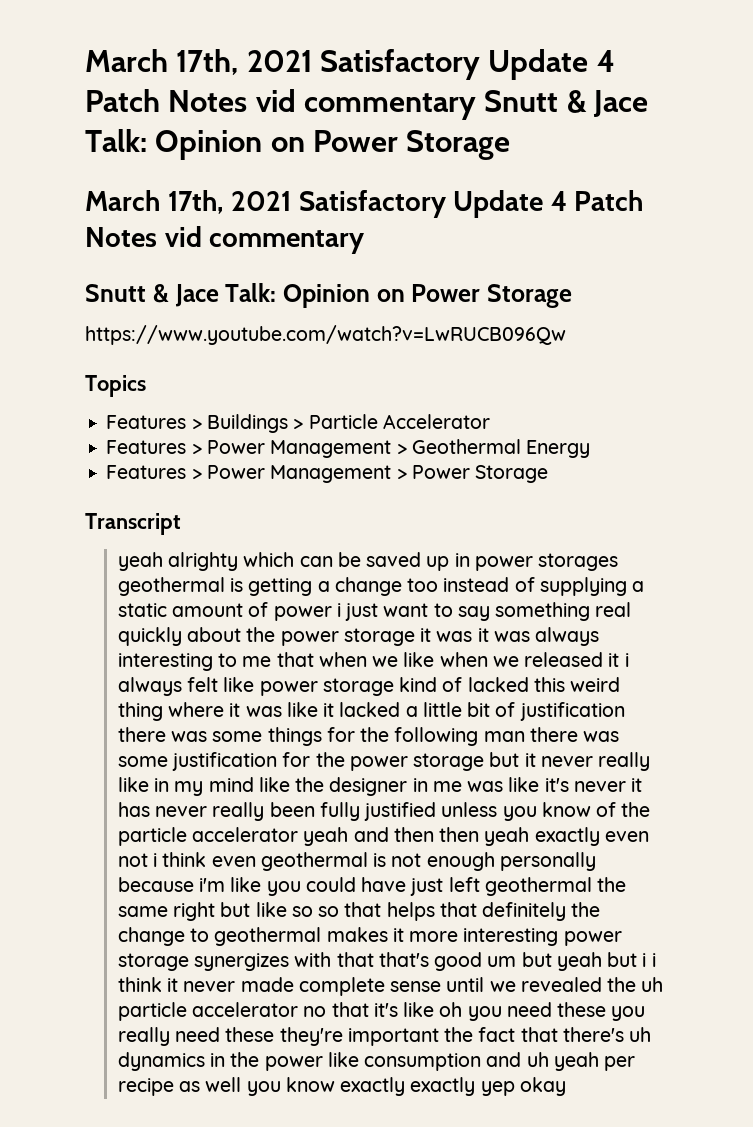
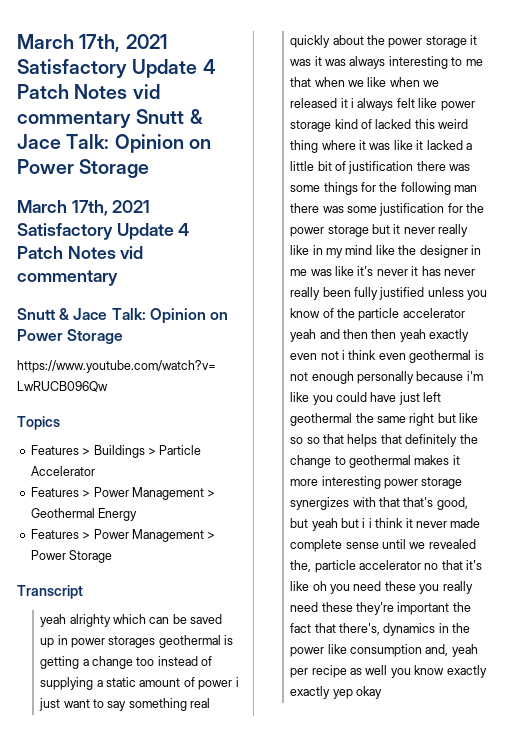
[434,952,517,971] good um -> [436,497,468,510] good,
[607,977,664,992] the uh -> [290,560,312,572] the,
[562,1027,652,1042] there's uh -> [339,623,381,635] there's,
[486,1052,549,1067] and uh -> [425,644,449,656] and,

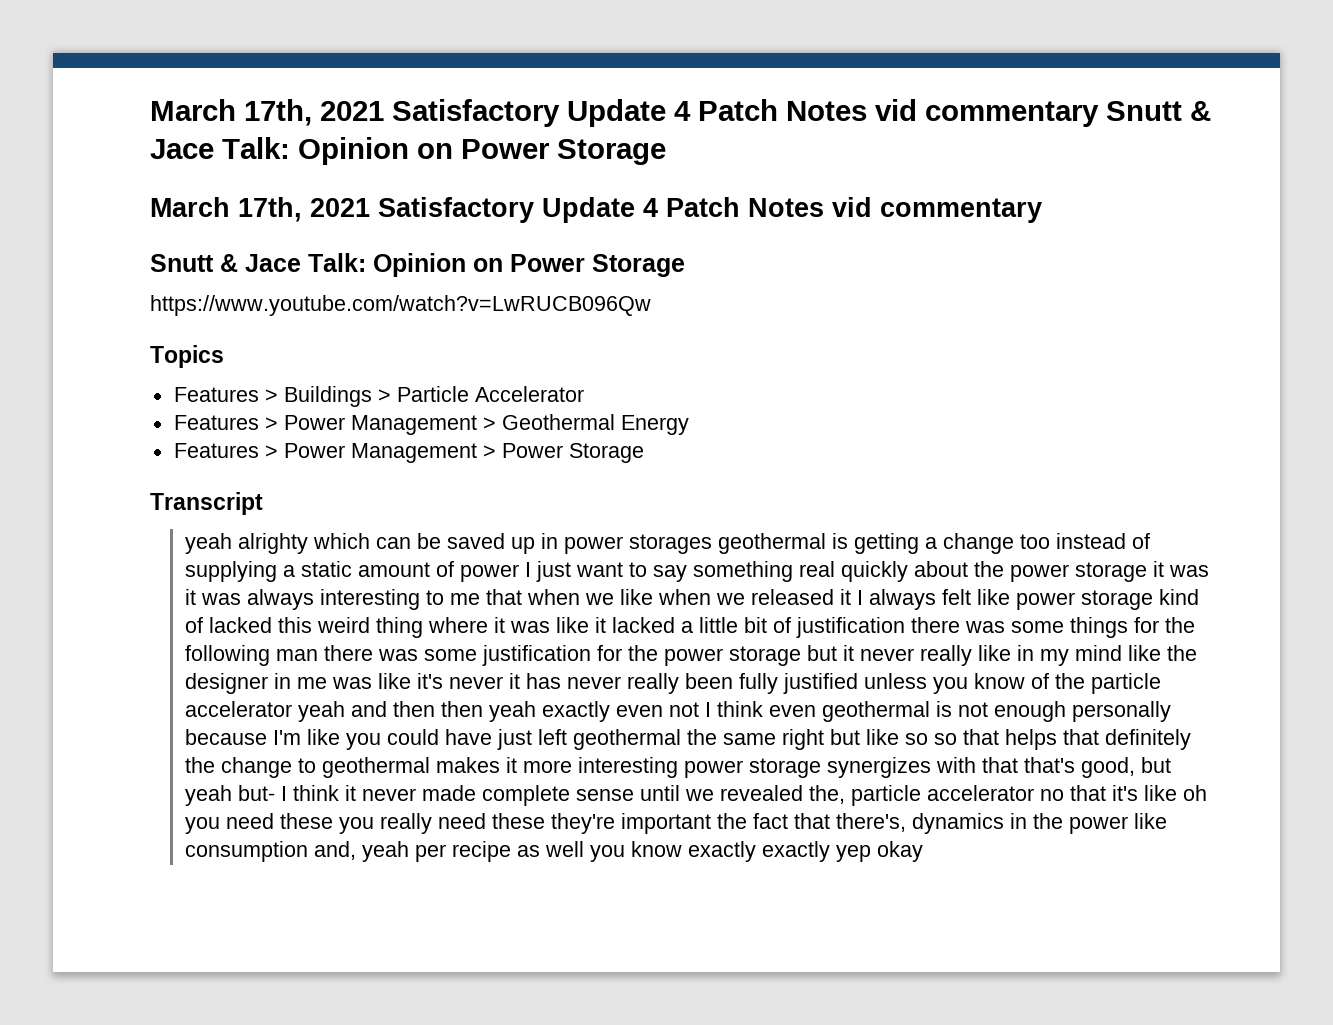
[235,677,239,687] i -> [524,562,531,577] I
[351,98,355,108] i -> [856,590,863,605] I
[342,350,346,360] i -> [704,702,711,717] I
[466,371,483,381] i'm -> [272,730,301,745] I'm
[341,518,372,528] but i i -> [237,785,287,801] but- I

